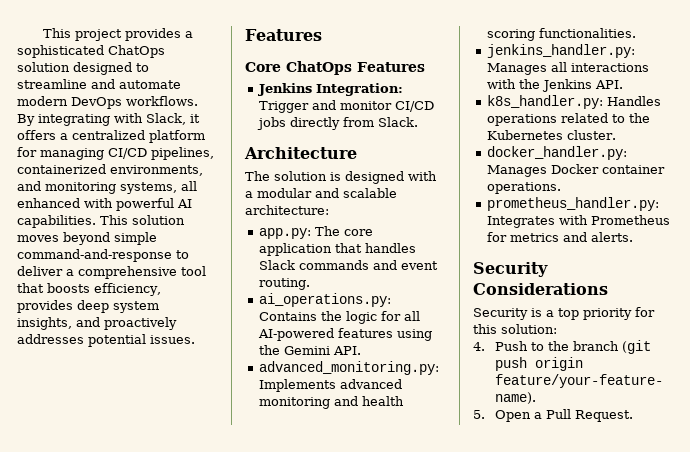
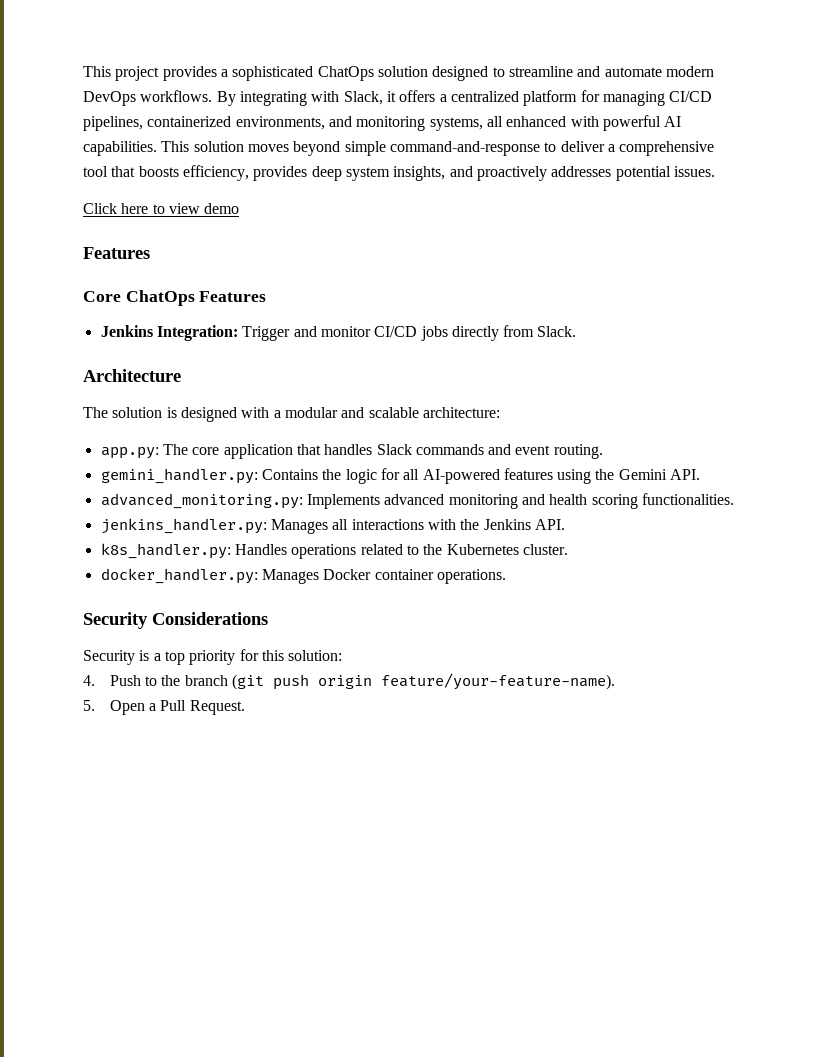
(195, 339) none -> [83,203,240,214] // Click here to view demo
[258,293,391,307] ai_operations.py: -> [100,468,258,484] gemini_handler.py:
[486,197,659,211] [486,215,670,228] [486,232,633,242] // prometheus_handler.py: Integrates with Prometheus for metrics and alerts. -> (506, 576) none

